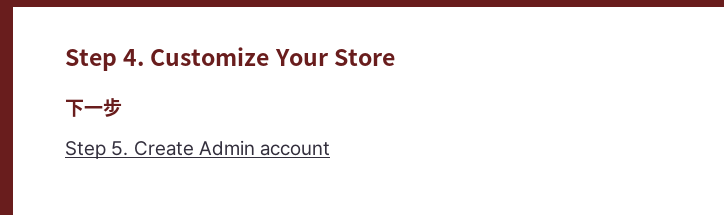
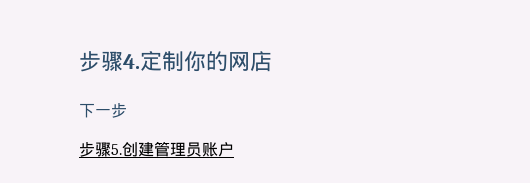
[65,47,395,71] [65,98,122,117] [65,140,331,159] Step 4. Customize Your Store // 下一步 // Step 5. Create Admin account -> [79,51,272,72] [79,103,127,118] [79,141,234,157] 步骤4.定制你的网店 // 下一步 // 步骤5.创建管理员账户

